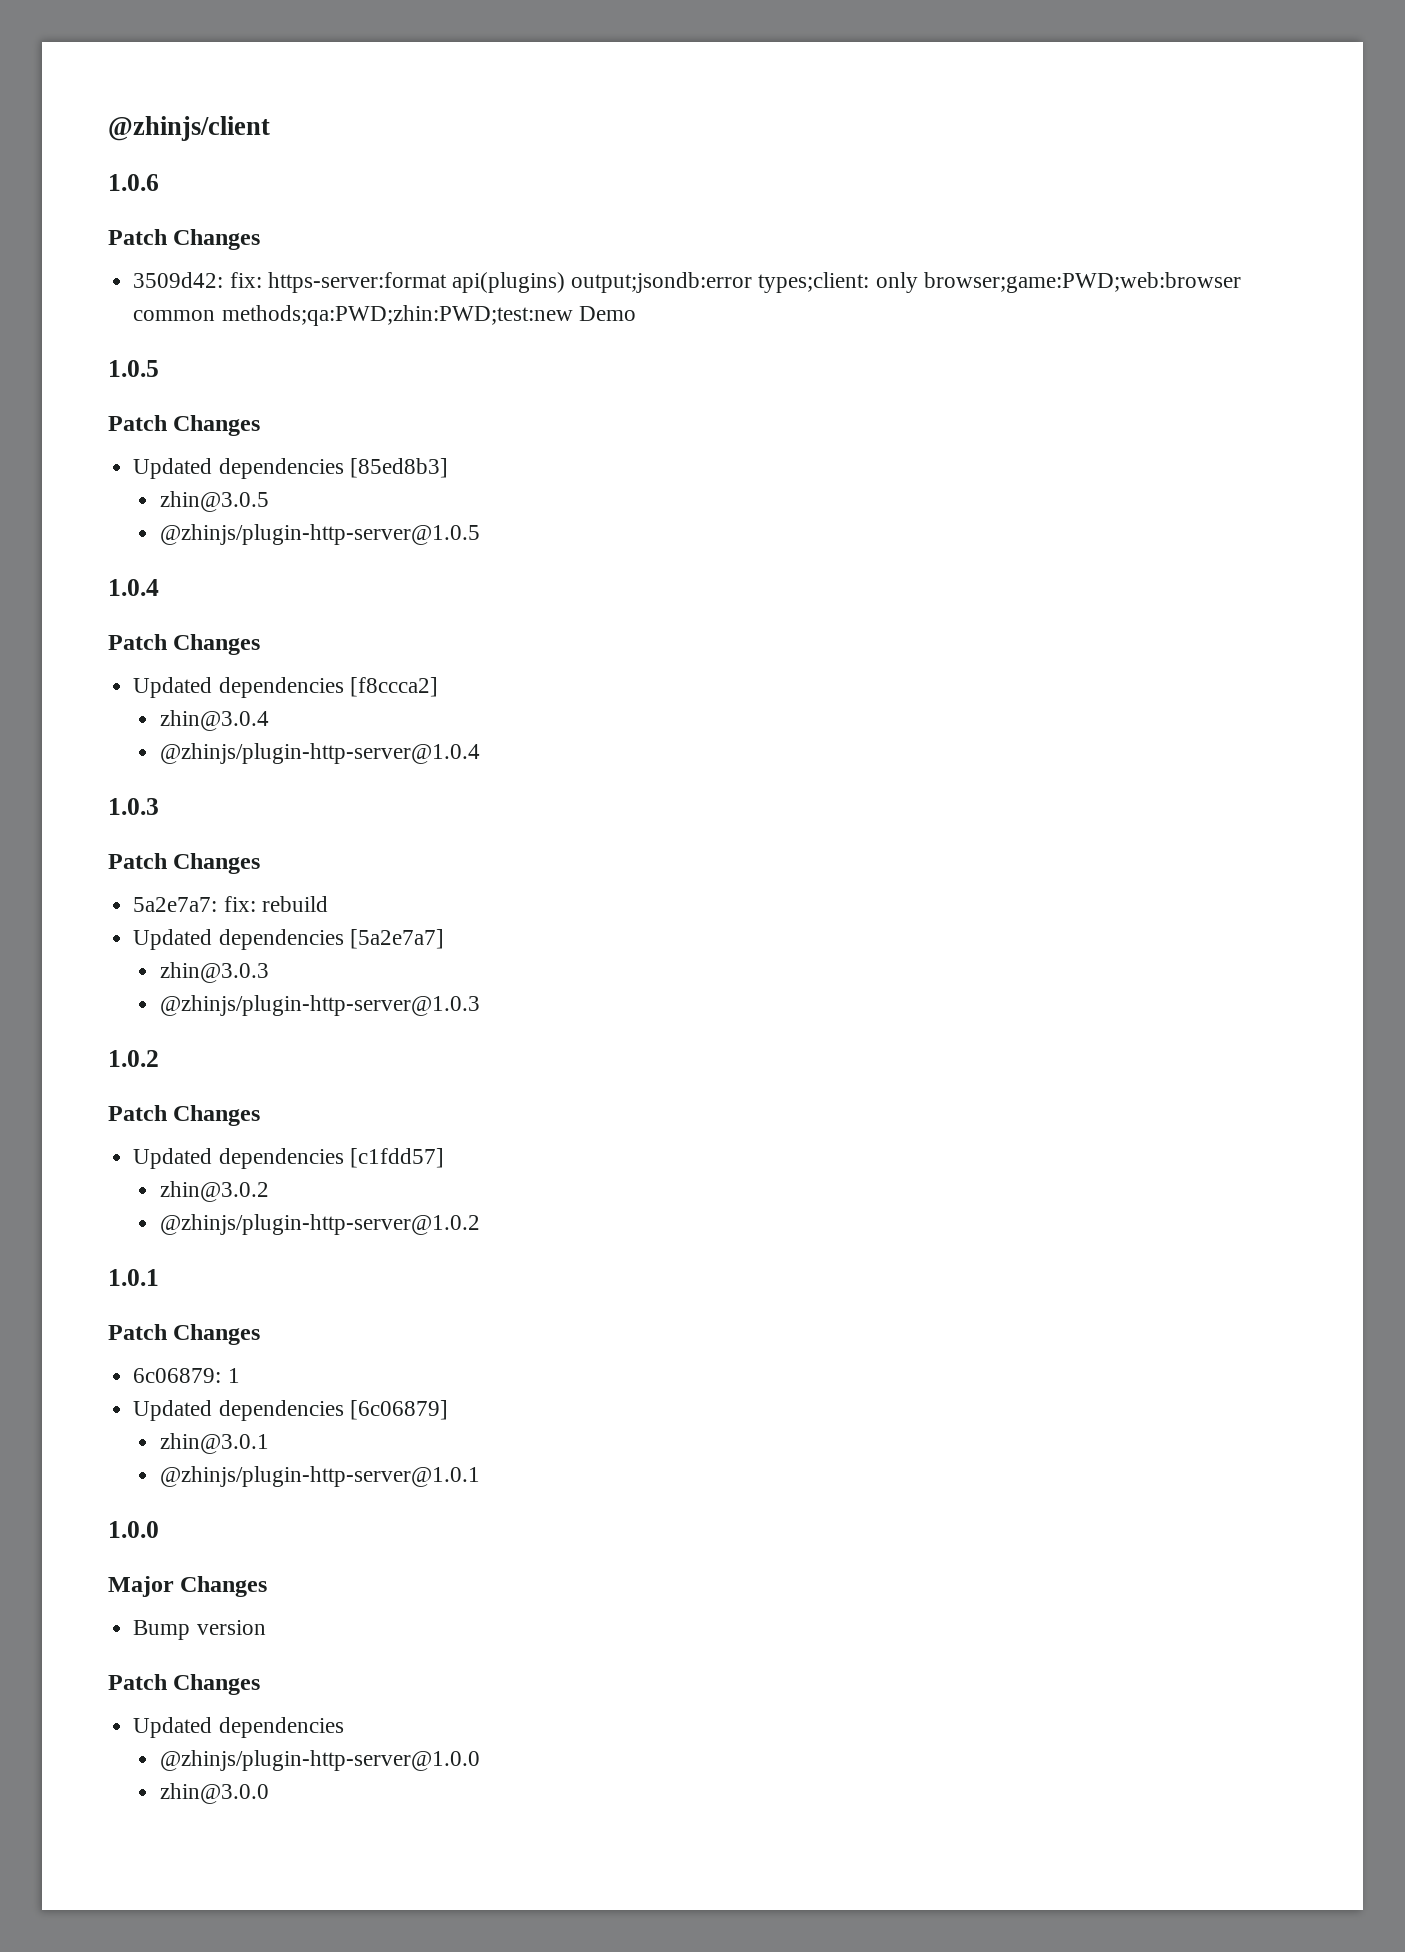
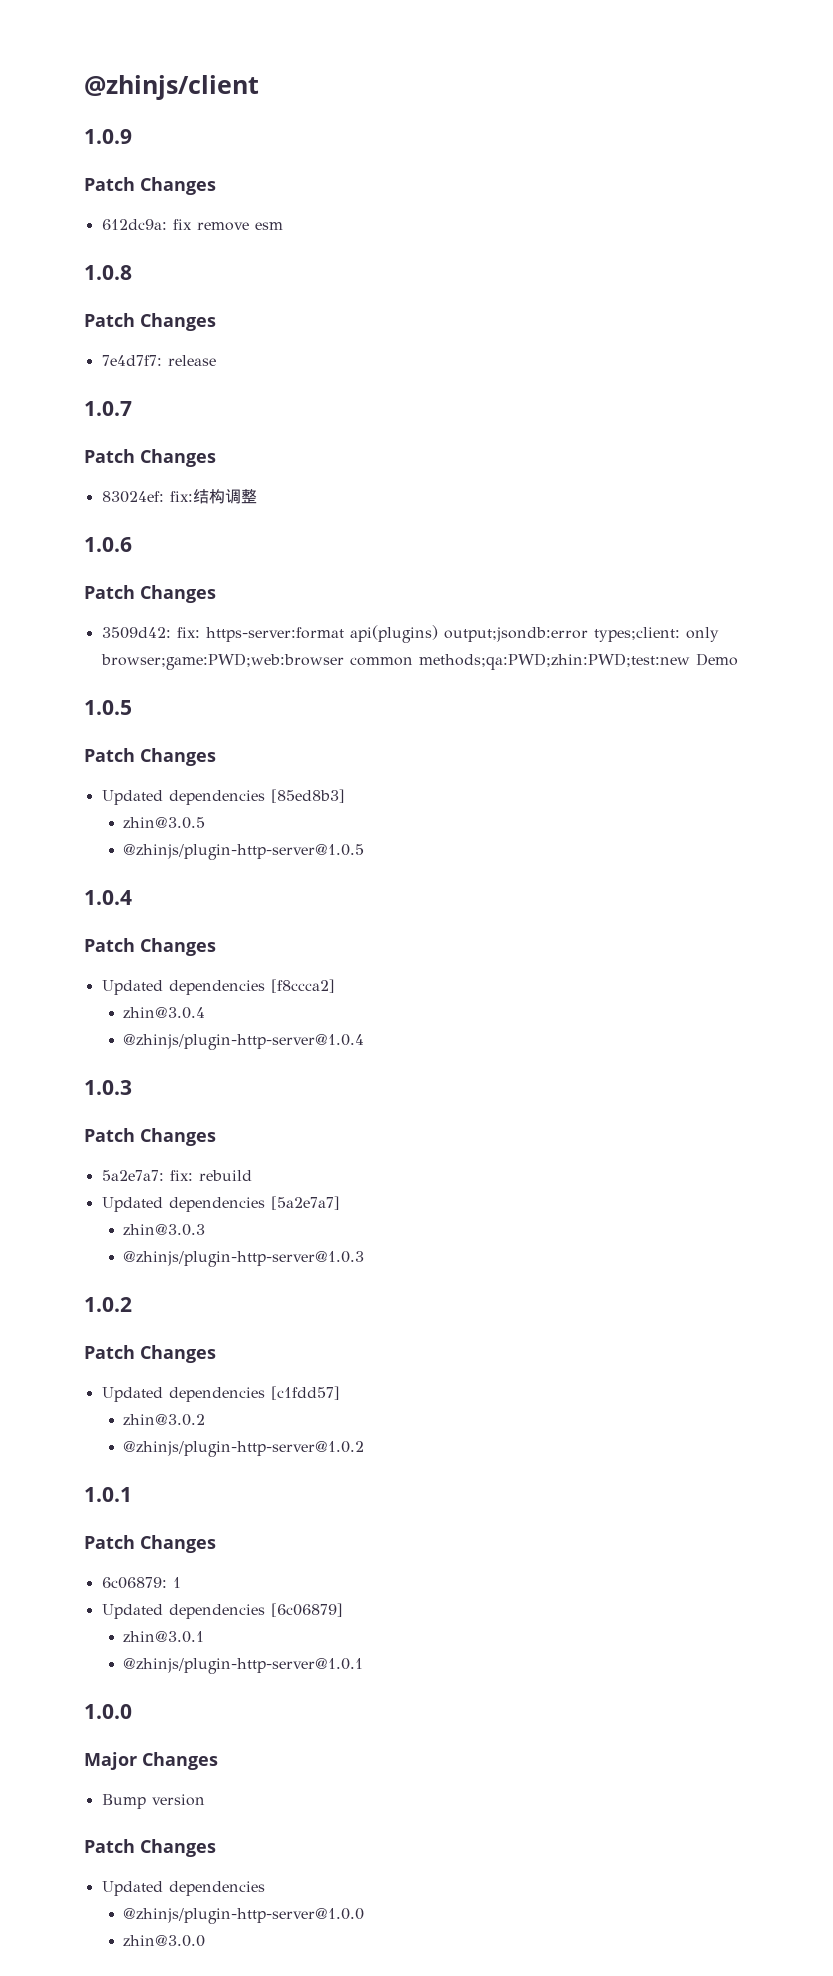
(270, 128) none -> [84,129,132,144] [84,177,216,195] [101,219,283,231] [84,265,132,280] [84,313,216,331] [101,355,216,366] [84,401,132,416] [84,449,216,467] [101,489,257,504] // 1.0.9 // Patch Changes // 612dc9a: fix remove esm // 1.0.8 // Patch Changes // 7e4d7f7: release // 1.0.7 // Patch Changes // 83024ef: fix:结构调整

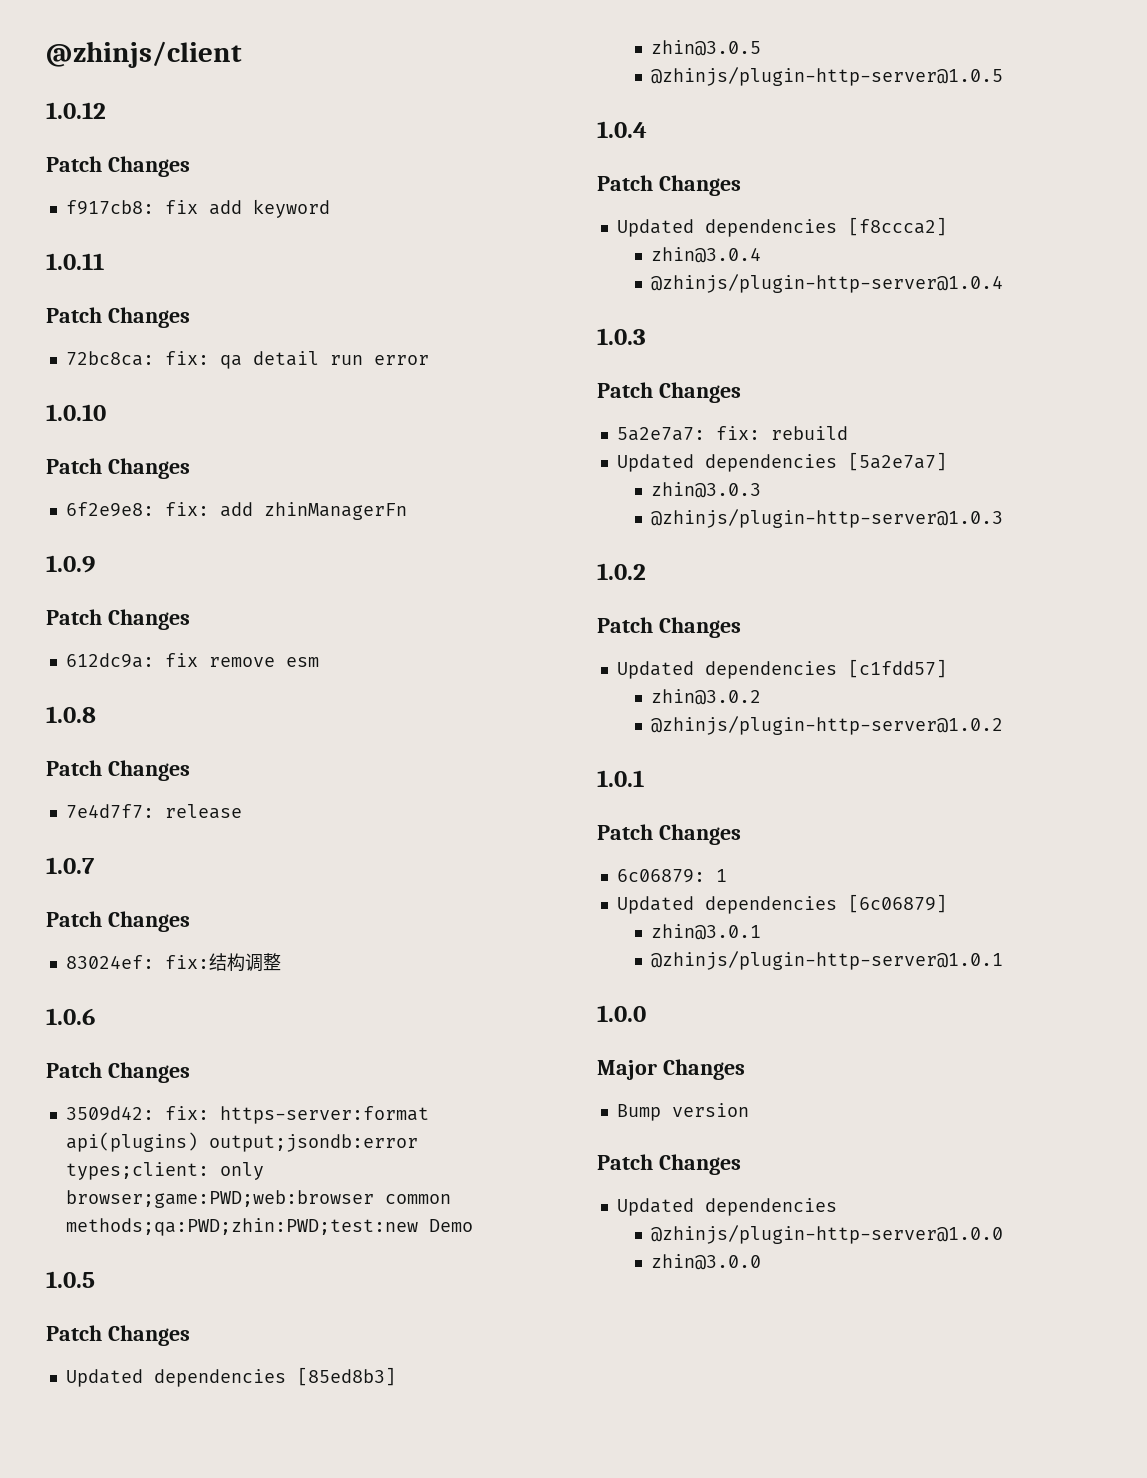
(259, 87) none -> [46,102,106,119] [46,156,190,177] [65,199,330,218] [46,253,104,270] [46,307,190,328] [65,351,429,369] [46,404,106,421] [46,458,190,479] [65,502,407,520] // 1.0.12 // Patch Changes // f917cb8: fix add keyword // 1.0.11 // Patch Changes // 72bc8ca: fix: qa detail run error // 1.0.10 // Patch Changes // 6f2e9e8: fix: add zhinManagerFn

